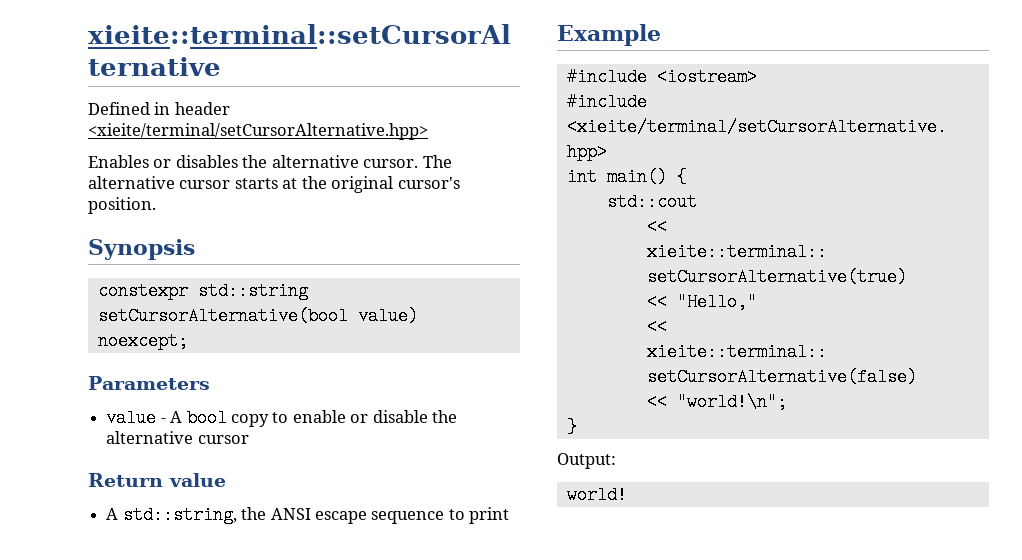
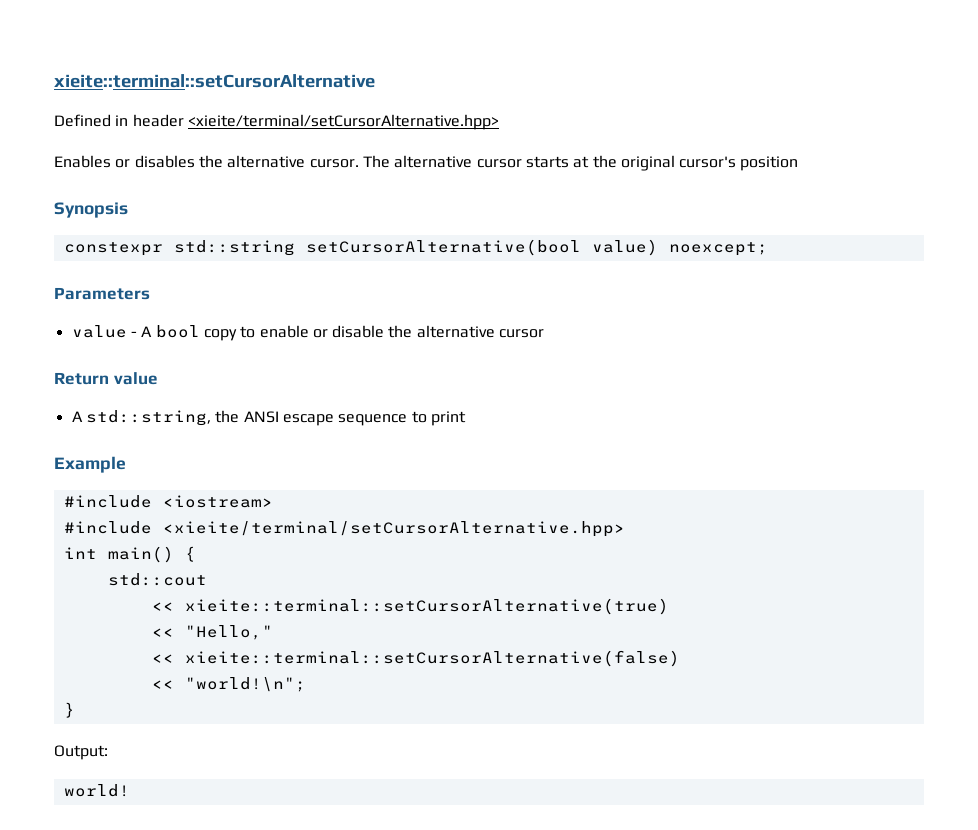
[88,197,156,214] position. -> [740,156,799,171] position

